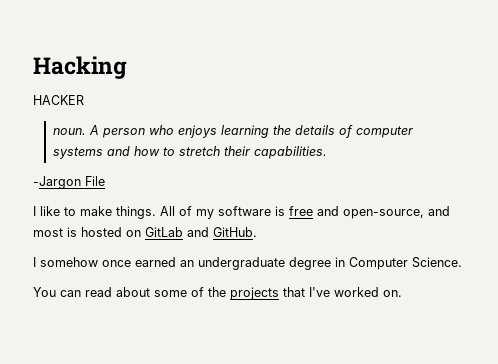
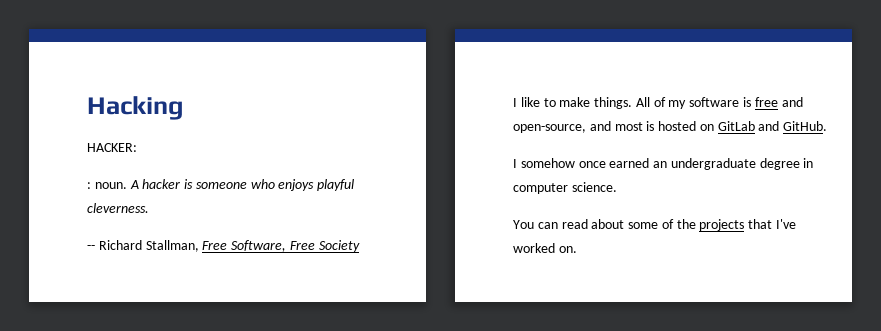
[33,95,84,105] [52,125,413,138] [52,146,327,159] [33,176,105,189] HACKER // noun. A person who enjoys learning the details of computer systems and how to stretch their capabilities. // -Jargon File -> [87,143,137,152] [87,179,355,191] [87,203,149,213] [87,240,360,252] HACKER: // : noun. A hacker is someone who enjoys playful cleverness. // -- Richard Stallman, Free Software, Free Society
[349,257,462,270] Computer Science. -> [513,182,617,194] computer science.

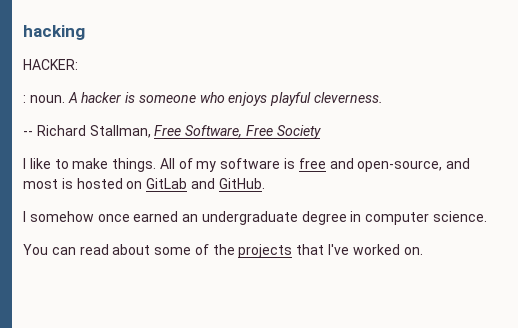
[87,96,184,120] Hacking -> [23,25,85,40] hacking

